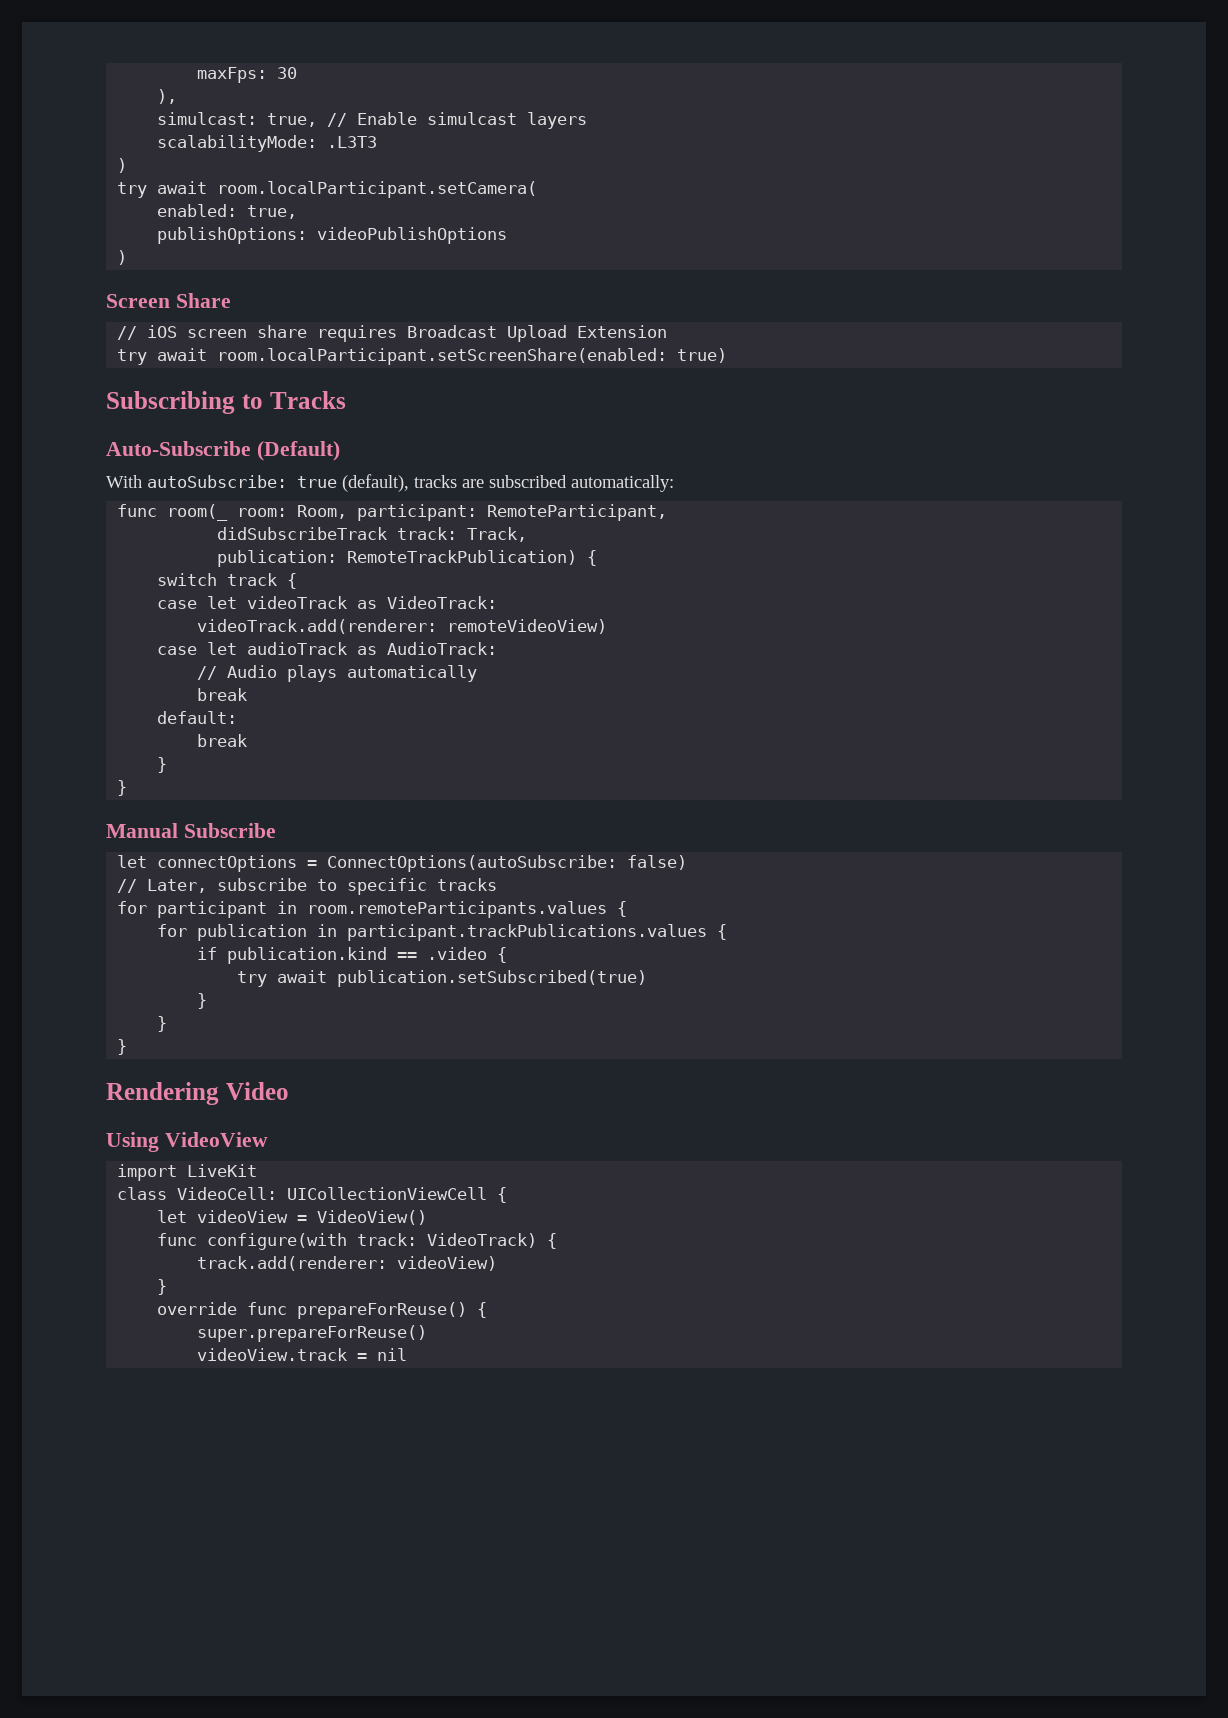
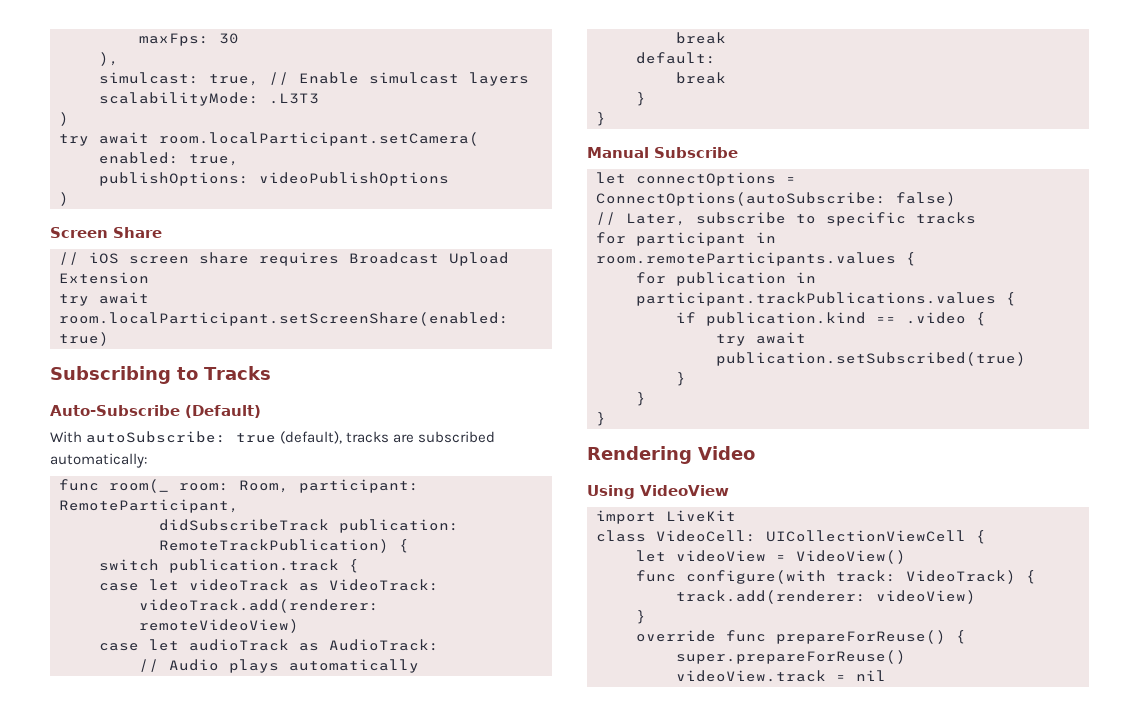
[397,527,528,542] track: Track, // -> (329, 525) none
[227,573,278,586] track -> [169,559,339,573] publication.track

